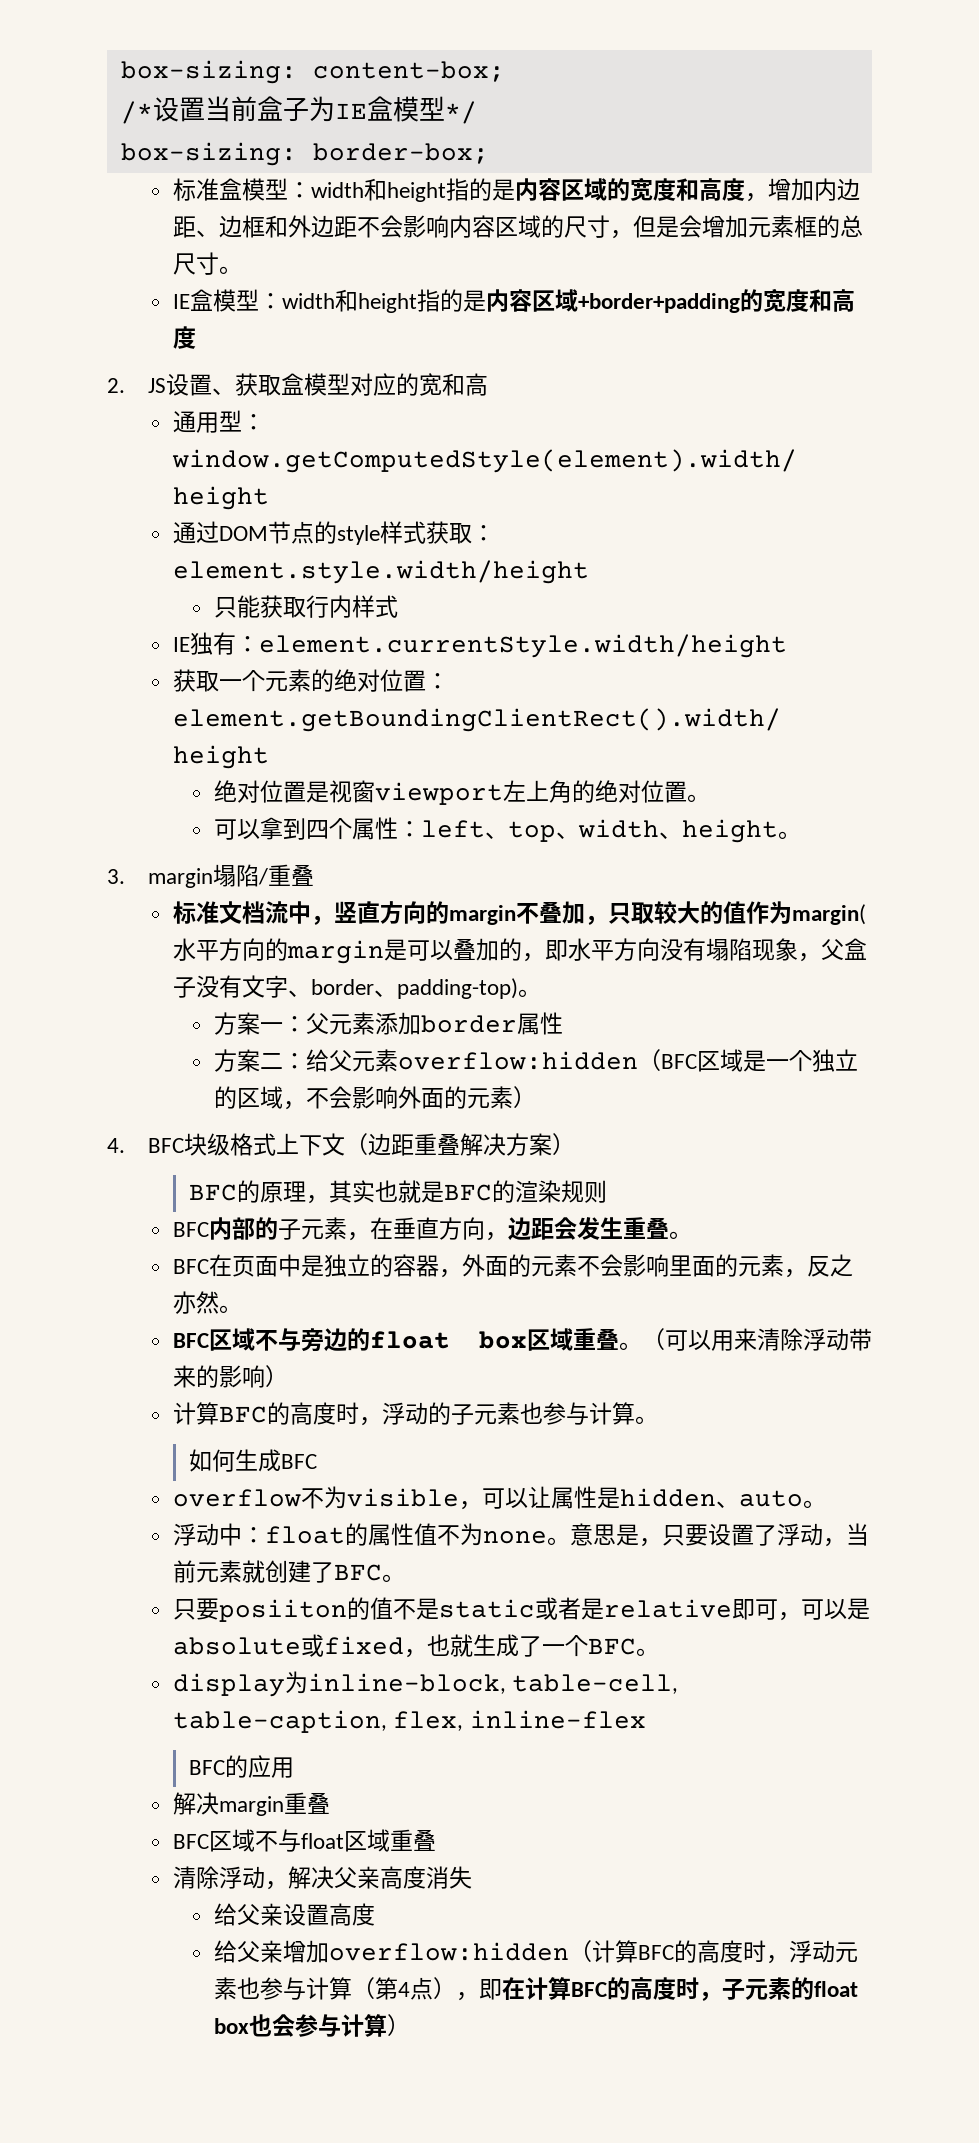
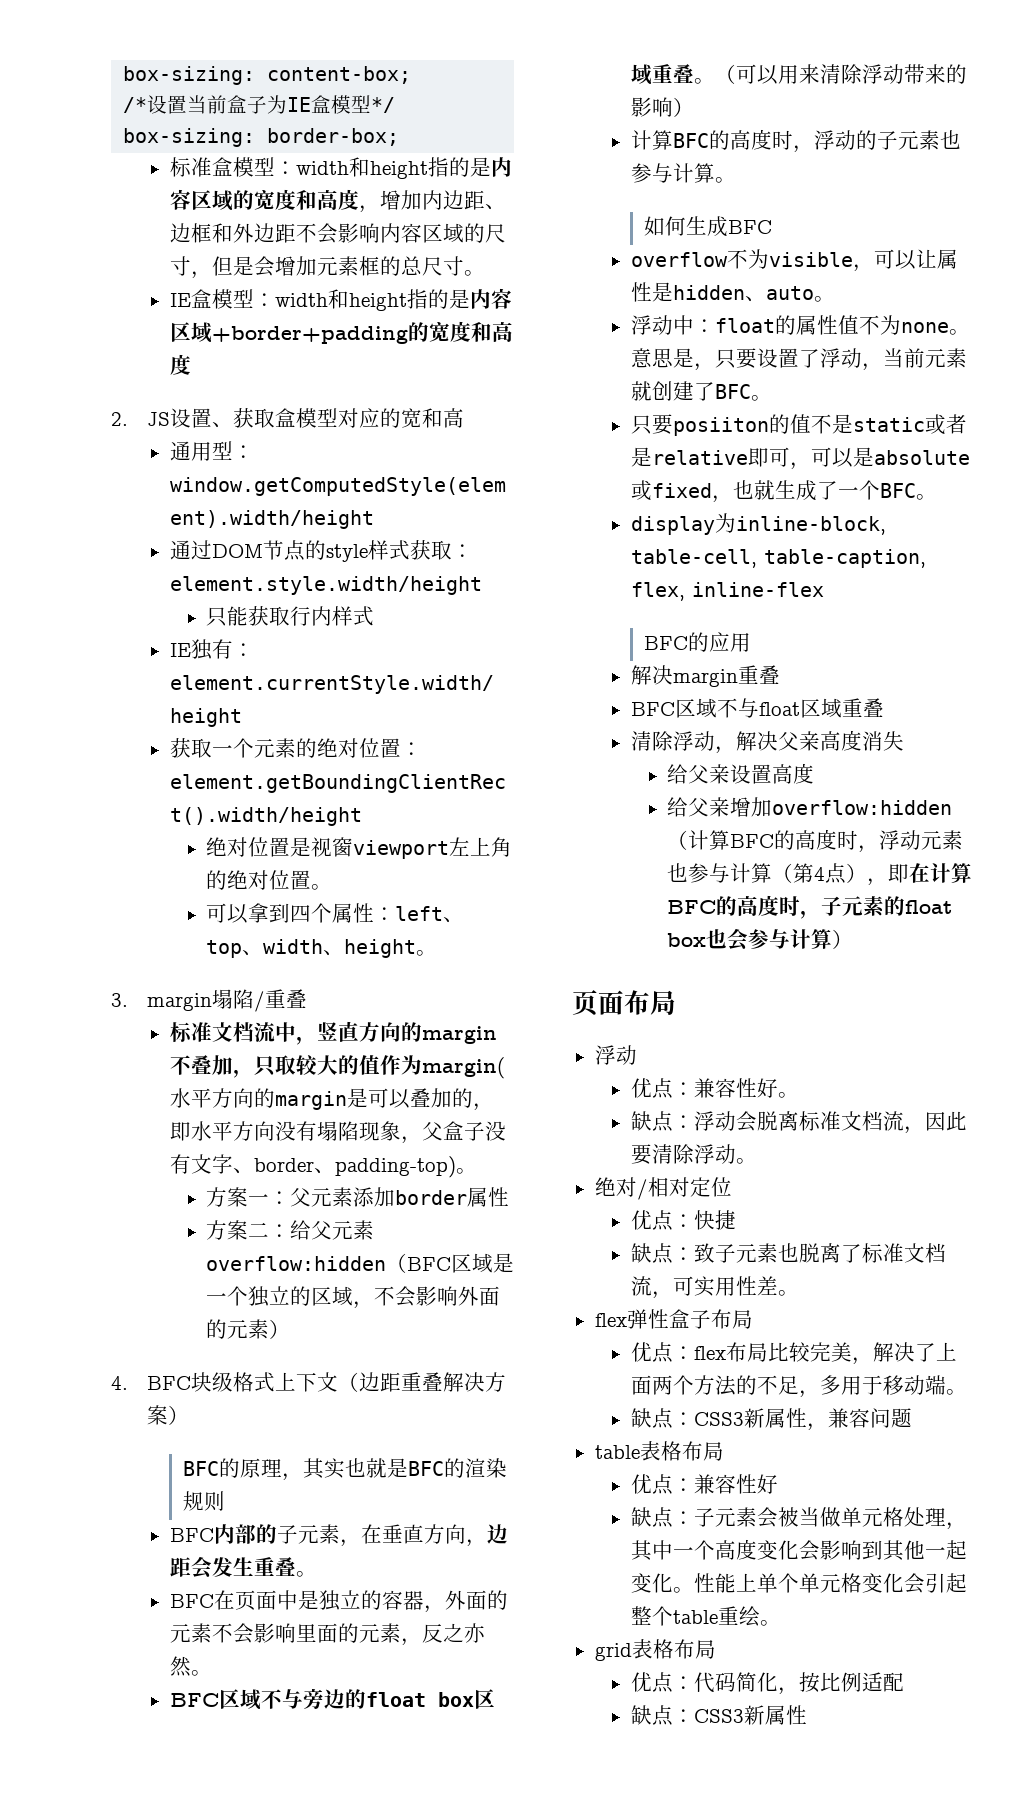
(410, 2025) none -> [572,990,676,1016] [594,1045,637,1065] [630,1078,799,1099] [630,1111,967,1134] [630,1144,757,1165] [594,1177,732,1200] [630,1210,736,1231] [630,1243,946,1264] [630,1276,799,1299] [594,1309,753,1329] [630,1342,957,1365] [630,1375,967,1398] [630,1408,912,1431] [594,1441,724,1461] [630,1474,778,1495] [630,1507,967,1530] [630,1539,967,1561] [630,1573,967,1594] [630,1606,781,1627] [594,1639,716,1661] [630,1672,904,1695] [630,1705,807,1726] // 页面布局 // 浮动 // 优点：兼容性好。 // 缺点：浮动会脱离标准文档流，因此要清除浮动。 // 绝对/相对定位 // 优点：快捷 // 缺点：致子元素也脱离了标准文档流，可实用性差。 // flex弹性盒子布局 // 优点：flex布局比较完美，解决了上面两个方法的不足，多用于移动端。 // 缺点：CSS3新属性，兼容问题 // table表格布局 // 优点：兼容性好 // 缺点：子元素会被当做单元格处理，其中一个高度变化会影响到其他一起变化。性能上单个单元格变化会引起整个table重绘。 // grid表格布局 // 优点：代码简化，按比例适配 // 缺点：CSS3新属性

